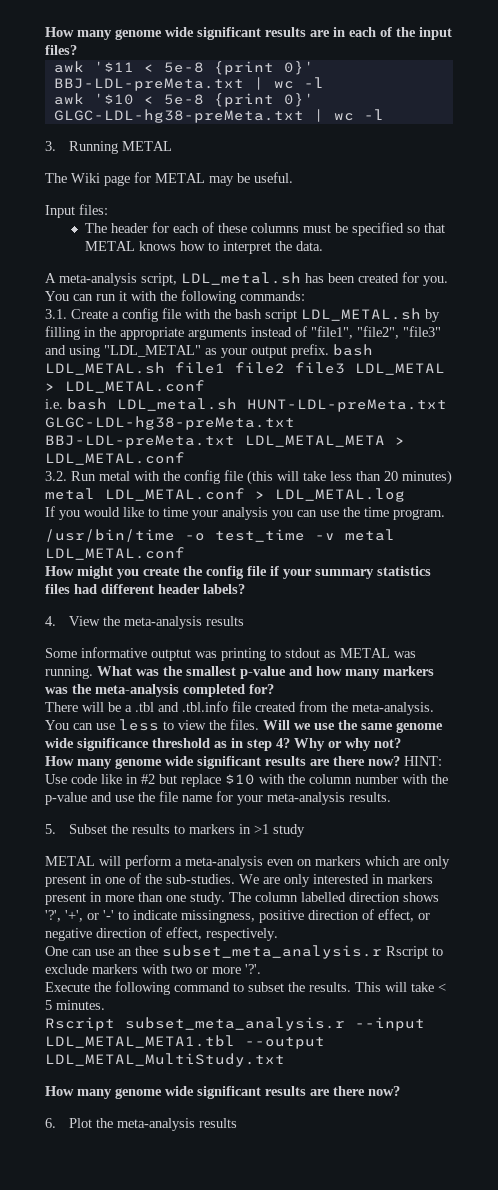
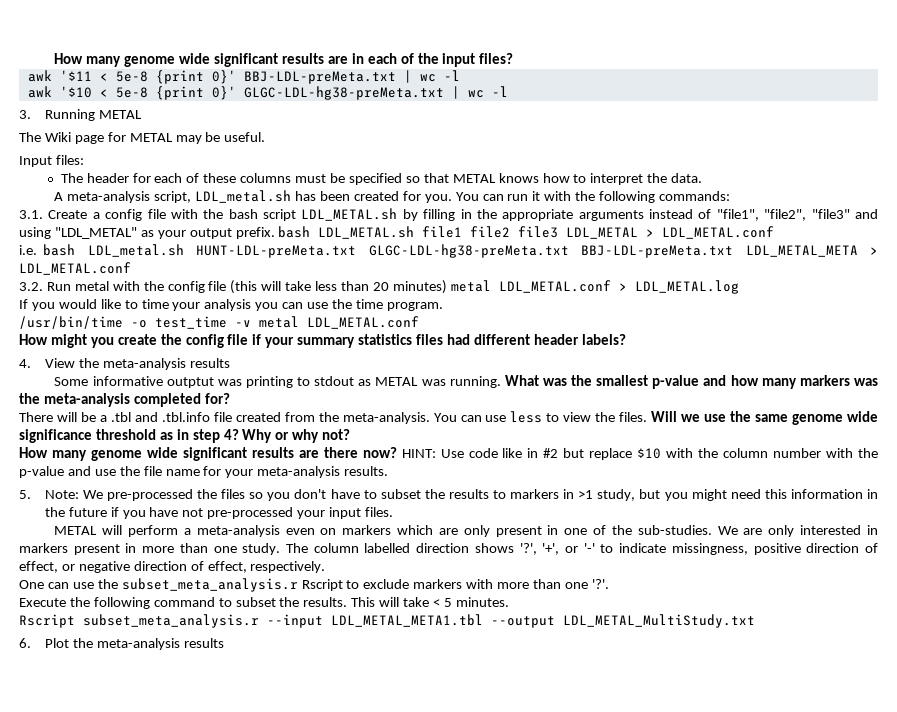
[68,824,107,834] Subset -> [44,489,421,501] Note: We pre-processed the files so you don't have to subset
[272,824,305,837] study -> [597,489,878,501] [44,507,394,519] study, but you might need this information in the future if you have not pre-processed your input files.
[118,946,158,956] an thee -> [97,579,118,589] the
[171,965,241,974] two or more -> [497,579,588,589] more than one
[45,1086,400,1099] // How many genome wide significant results are there now? -> (755, 621) none

